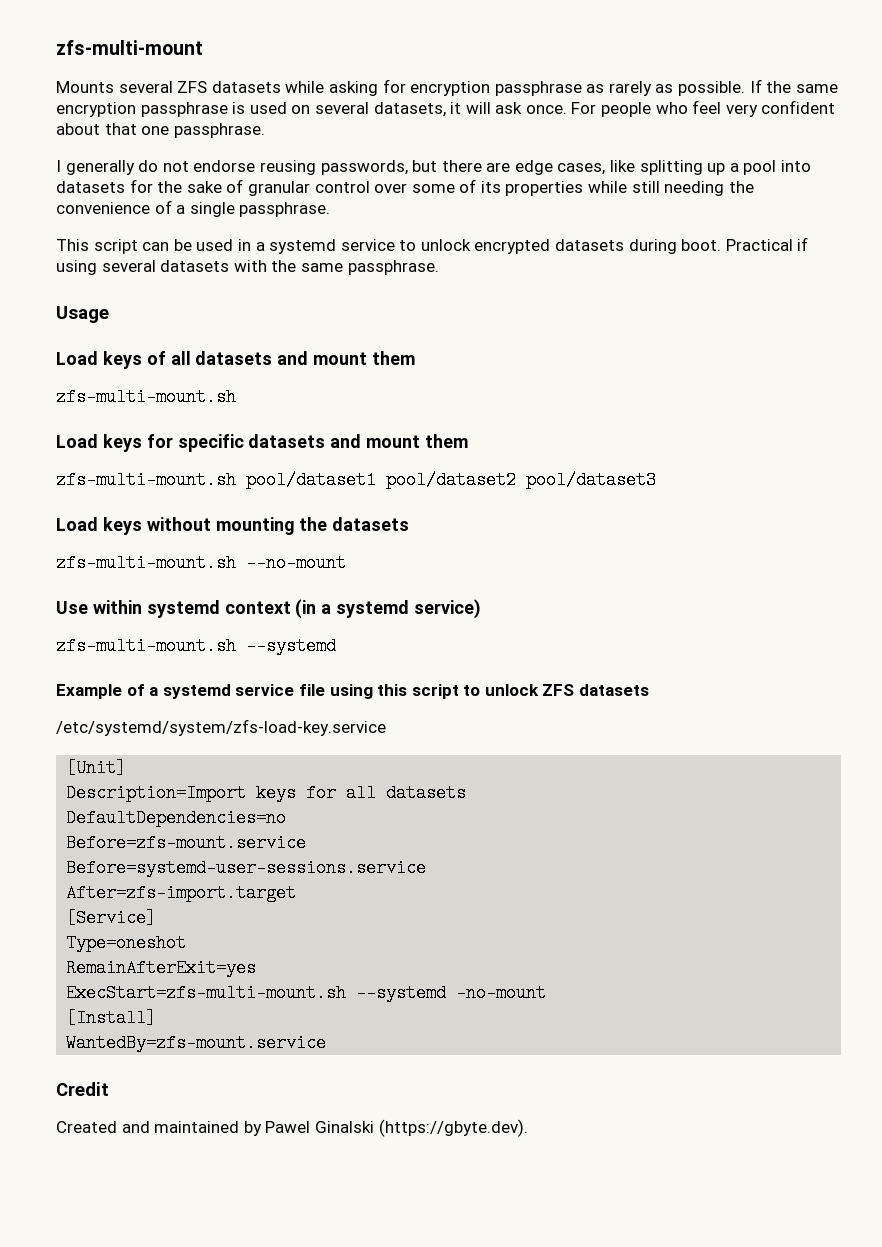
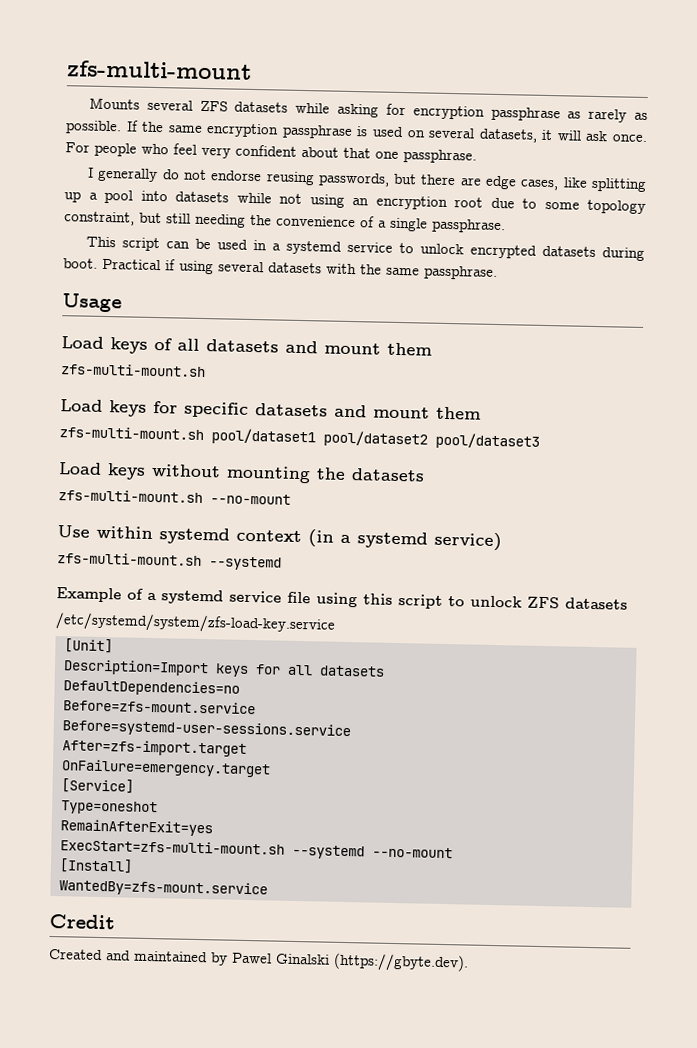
[129,179,628,196] for the sake of granular control over some of its properties while -> [236,192,646,214] [64,211,162,226] while not using an encryption root due to some topology constraint, but
(297, 893) none -> [60,759,271,778] // OnFailure=emergency.target
[456,984,547,1002] -no-mount -> [371,846,453,859] --no-mount

